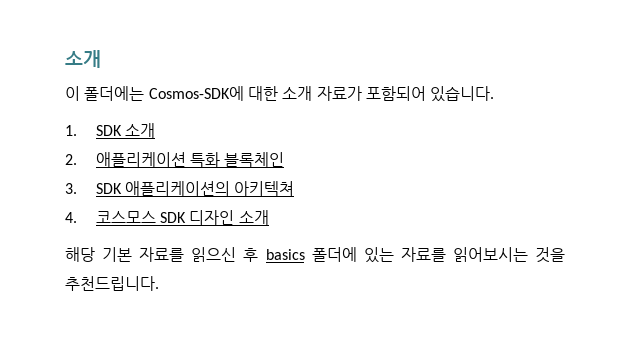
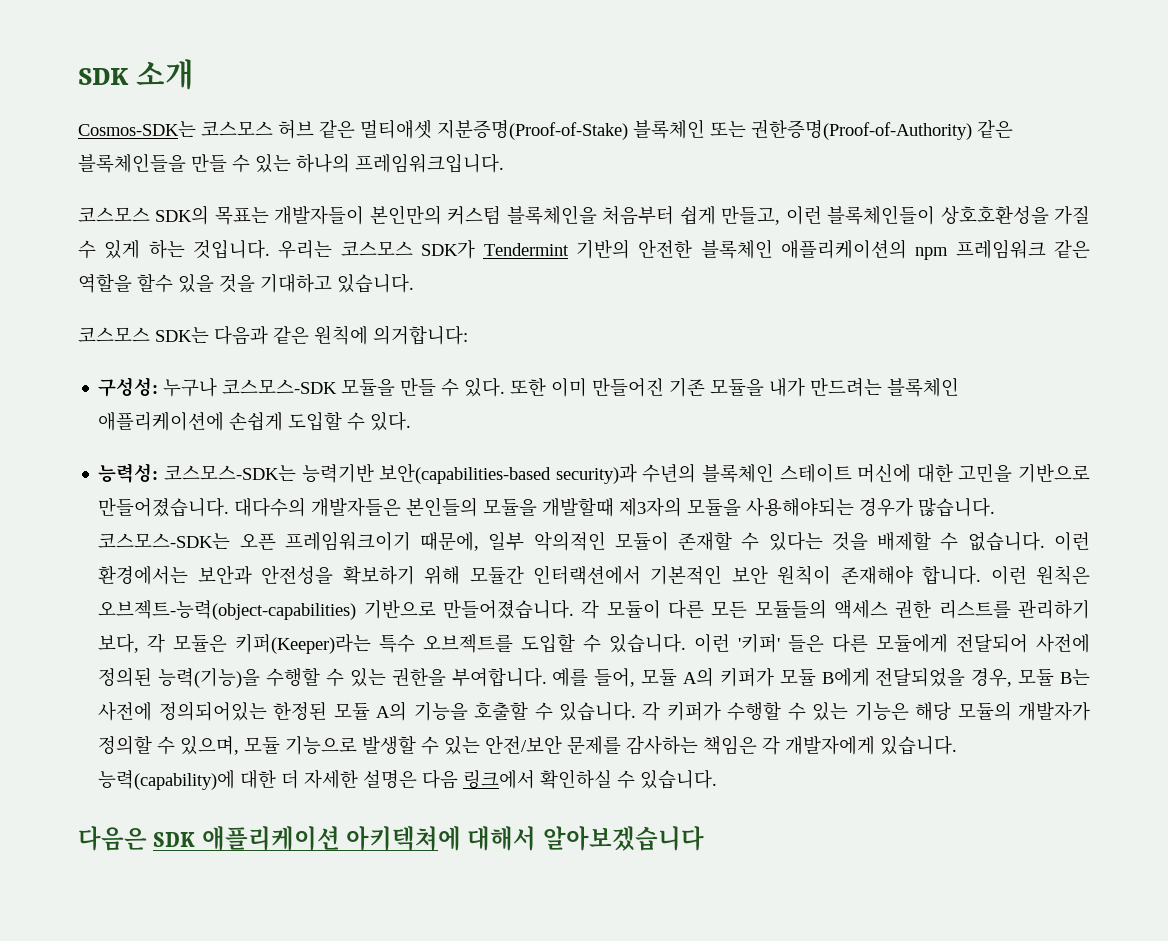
[65,50,101,68] [65,86,495,102] [65,123,155,138] [65,152,285,167] [65,181,295,196] [65,210,269,225] [65,247,565,263] [65,276,159,291] 소개 // 이 폴더에는 Cosmos-SDK에 대한 소개 자료가 포함되어 있습니다. // 1. SDK 소개 // 2. 애플리케이션 특화 블록체인 // 3. SDK 애플리케이션의 아키텍쳐 // 4. 코스모스 SDK 디자인 소개 // 해당 기본 자료를 읽으신 후 basics 폴더에 있는 자료를 읽어보시는 것을 추천드립니다. -> [78,59,194,90] [78,119,1013,140] [78,153,504,173] [78,205,1090,225] [78,239,1090,260] [78,273,414,293] [78,325,468,345] [98,377,960,397] [98,411,412,431] [98,463,1090,484] [98,497,996,517] [98,531,1090,551] [98,565,1091,585] [98,599,1091,620] [98,633,1091,654] [98,667,1090,688] [98,701,1091,721] [98,735,958,755] [98,769,718,790] [78,826,704,851] SDK 소개 // Cosmos-SDK는 코스모스 허브 같은 멀티애셋 지분증명(Proof-of-Stake) 블록체인 또는 권한증명(Proof-of-Authority) 같은 블록체인들을 만들 수 있는 하나의 프레임워크입니다. // 코스모스 SDK의 목표는 개발자들이 본인만의 커스텀 블록체인을 처음부터 쉽게 만들고, 이런 블록체인들이 상호호환성을 가질 수 있게 하는 것입니다. 우리는 코스모스 SDK가 Tendermint 기반의 안전한 블록체인 애플리케이션의 npm 프레임워크 같은 역할을 할수 있을 것을 기대하고 있습니다. // 코스모스 SDK는 다음과 같은 원칙에 의거합니다: // 구성성: 누구나 코스모스-SDK 모듈을 만들 수 있다. 또한 이미 만들어진 기존 모듈을 내가 만드려는 블록체인 애플리케이션에 손쉽게 도입할 수 있다. // 능력성: 코스모스-SDK는 능력기반 보안(capabilities-based security)과 수년의 블록체인 스테이트 머신에 대한 고민을 기반으로 만들어졌습니다. 대다수의 개발자들은 본인들의 모듈을 개발할때 제3자의 모듈을 사용해야되는 경우가 많습니다. 코스모스-SDK는 오픈 프레임워크이기 때문에, 일부 악의적인 모듈이 존재할 수 있다는 것을 배제할 수 없습니다. 이런 환경에서는 보안과 안전성을 확보하기 위해 모듈간 인터랙션에서 기본적인 보안 원칙이 존재해야 합니다. 이런 원칙은 오브젝트-능력(object-capabilities) 기반으로 만들어졌습니다. 각 모듈이 다른 모든 모듈들의 액세스 권한 리스트를 관리하기 보다, 각 모듈은 키퍼(Keeper)라는 특수 오브젝트를 도입할 수 있습니다. 이런 '키퍼' 들은 다른 모듈에게 전달되어 사전에 정의된 능력(기능)을 수행할 수 있는 권한을 부여합니다. 예를 들어, 모듈 A의 키퍼가 모듈 B에게 전달되었을 경우, 모듈 B는 사전에 정의되어있는 한정된 모듈 A의 기능을 호출할 수 있습니다. 각 키퍼가 수행할 수 있는 기능은 해당 모듈의 개발자가 정의할 수 있으며, 모듈 기능으로 발생할 수 있는 안전/보안 문제를 감사하는 책임은 각 개발자에게 있습니다. 능력(capability)에 대한 더 자세한 설명은 다음 링크에서 확인하실 수 있습니다. // 다음은 SDK 애플리케이션 아키텍쳐에 대해서 알아보겠습니다

